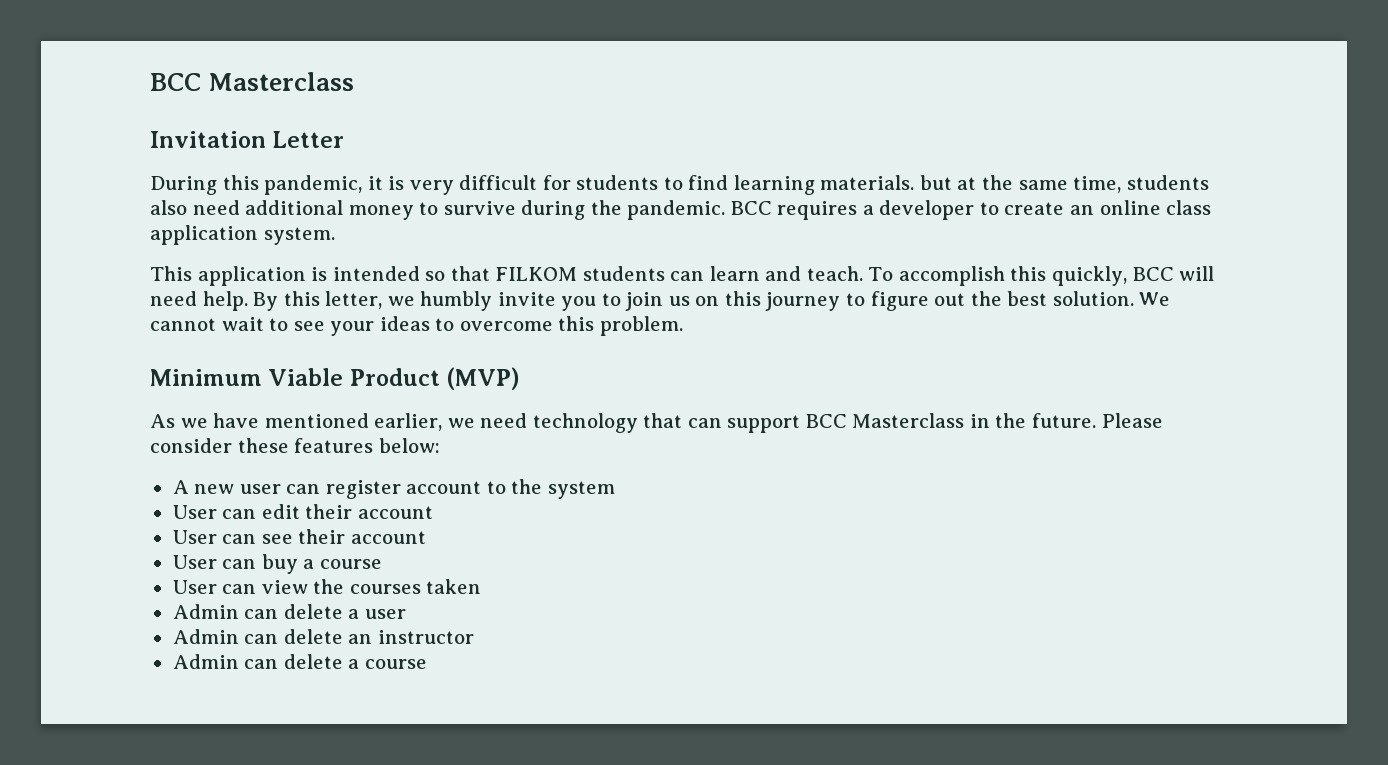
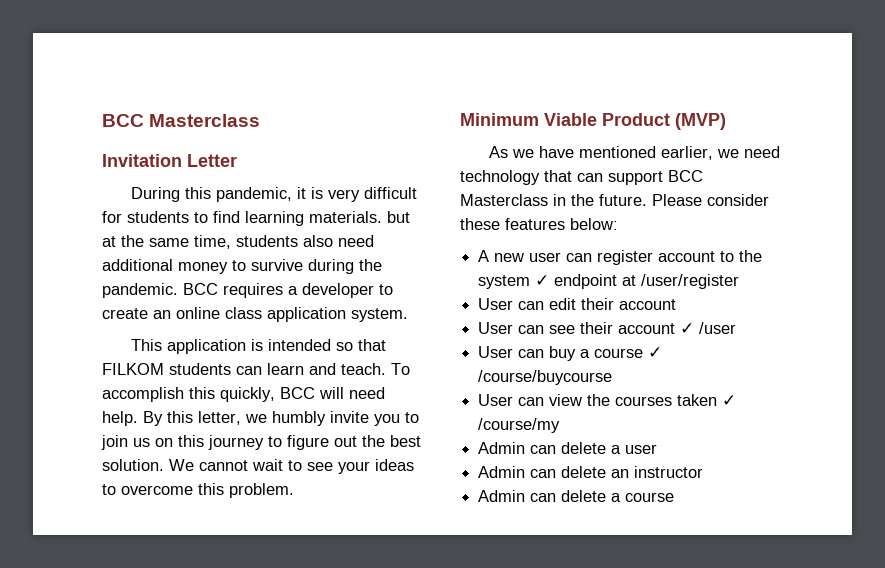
(615, 490) none -> [535,274,740,289] ✓ endpoint at /user/register
(426, 537) none -> [680,322,737,334] ✓ /user
(382, 564) none -> [648,347,663,358] [478,370,613,385] ✓ /course/buycourse
(482, 586) none -> [722,395,737,406] [478,418,561,433] ✓ /course/my

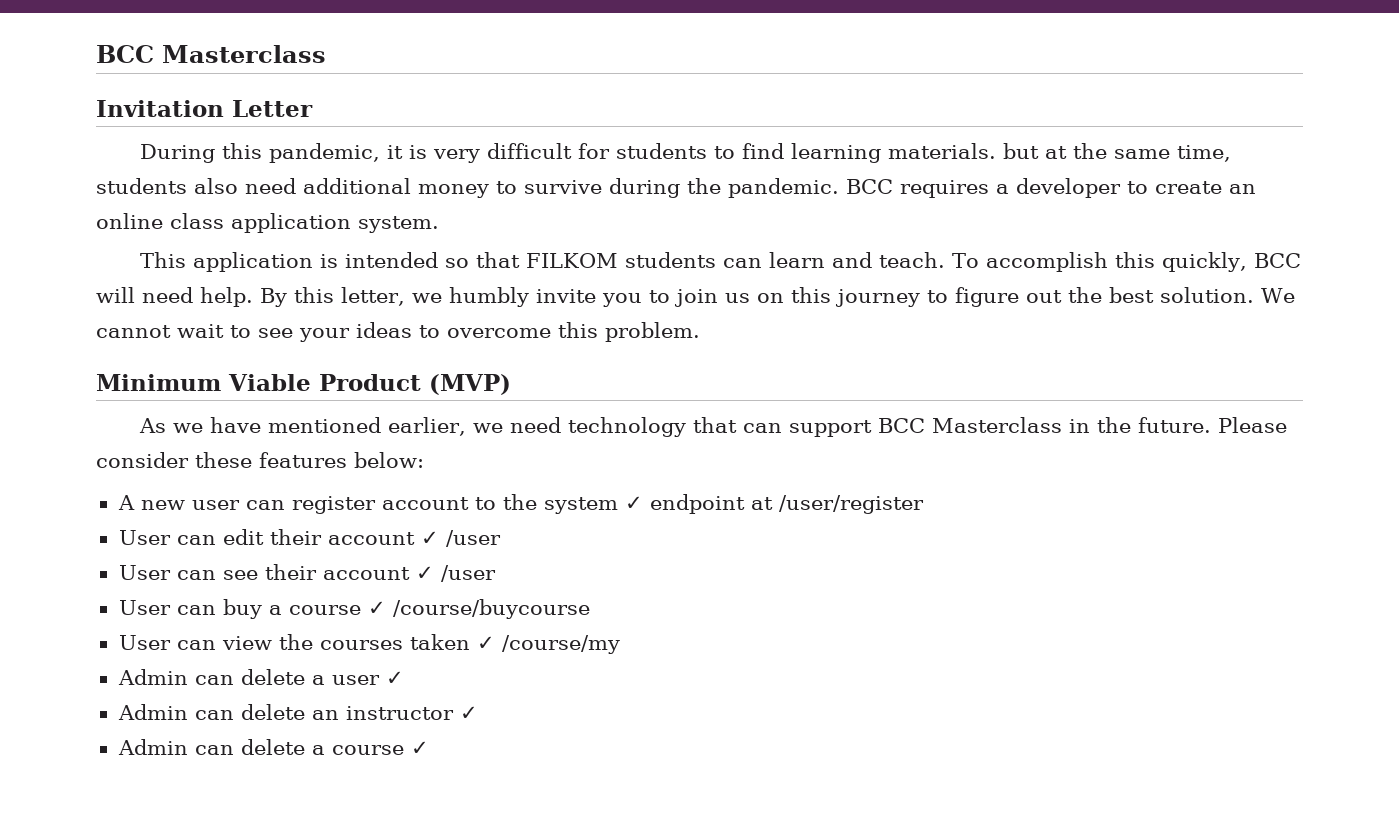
(677, 304) none -> [420,530,501,547] ✓ /user
(658, 449) none -> [385,671,404,685] ✓
(704, 472) none -> [459,706,478,720] ✓
(675, 497) none -> [410,741,429,755] ✓

